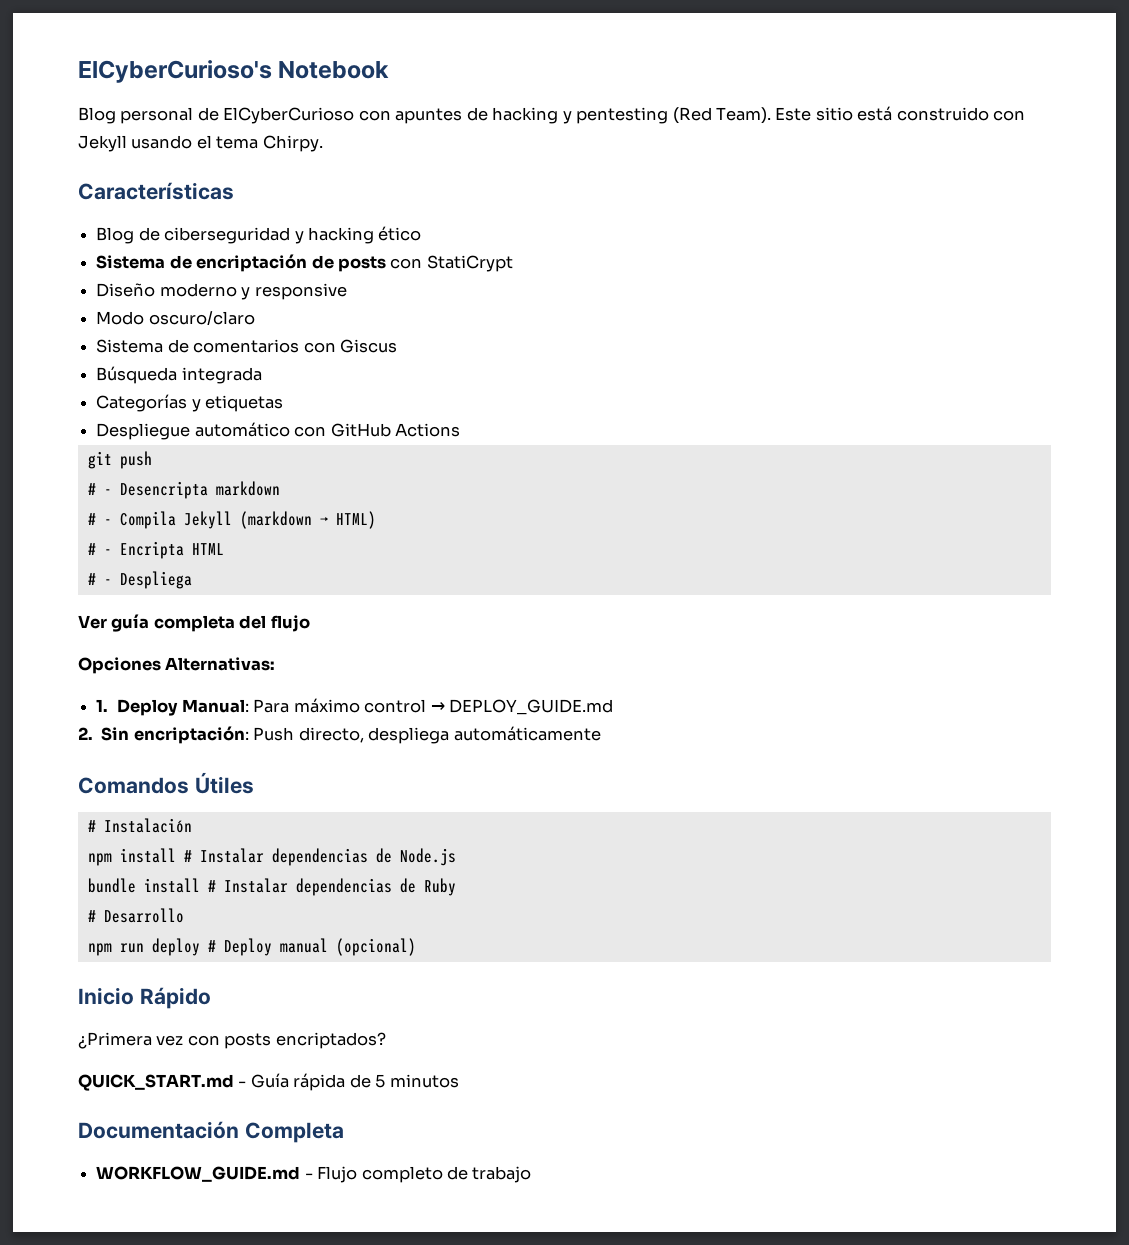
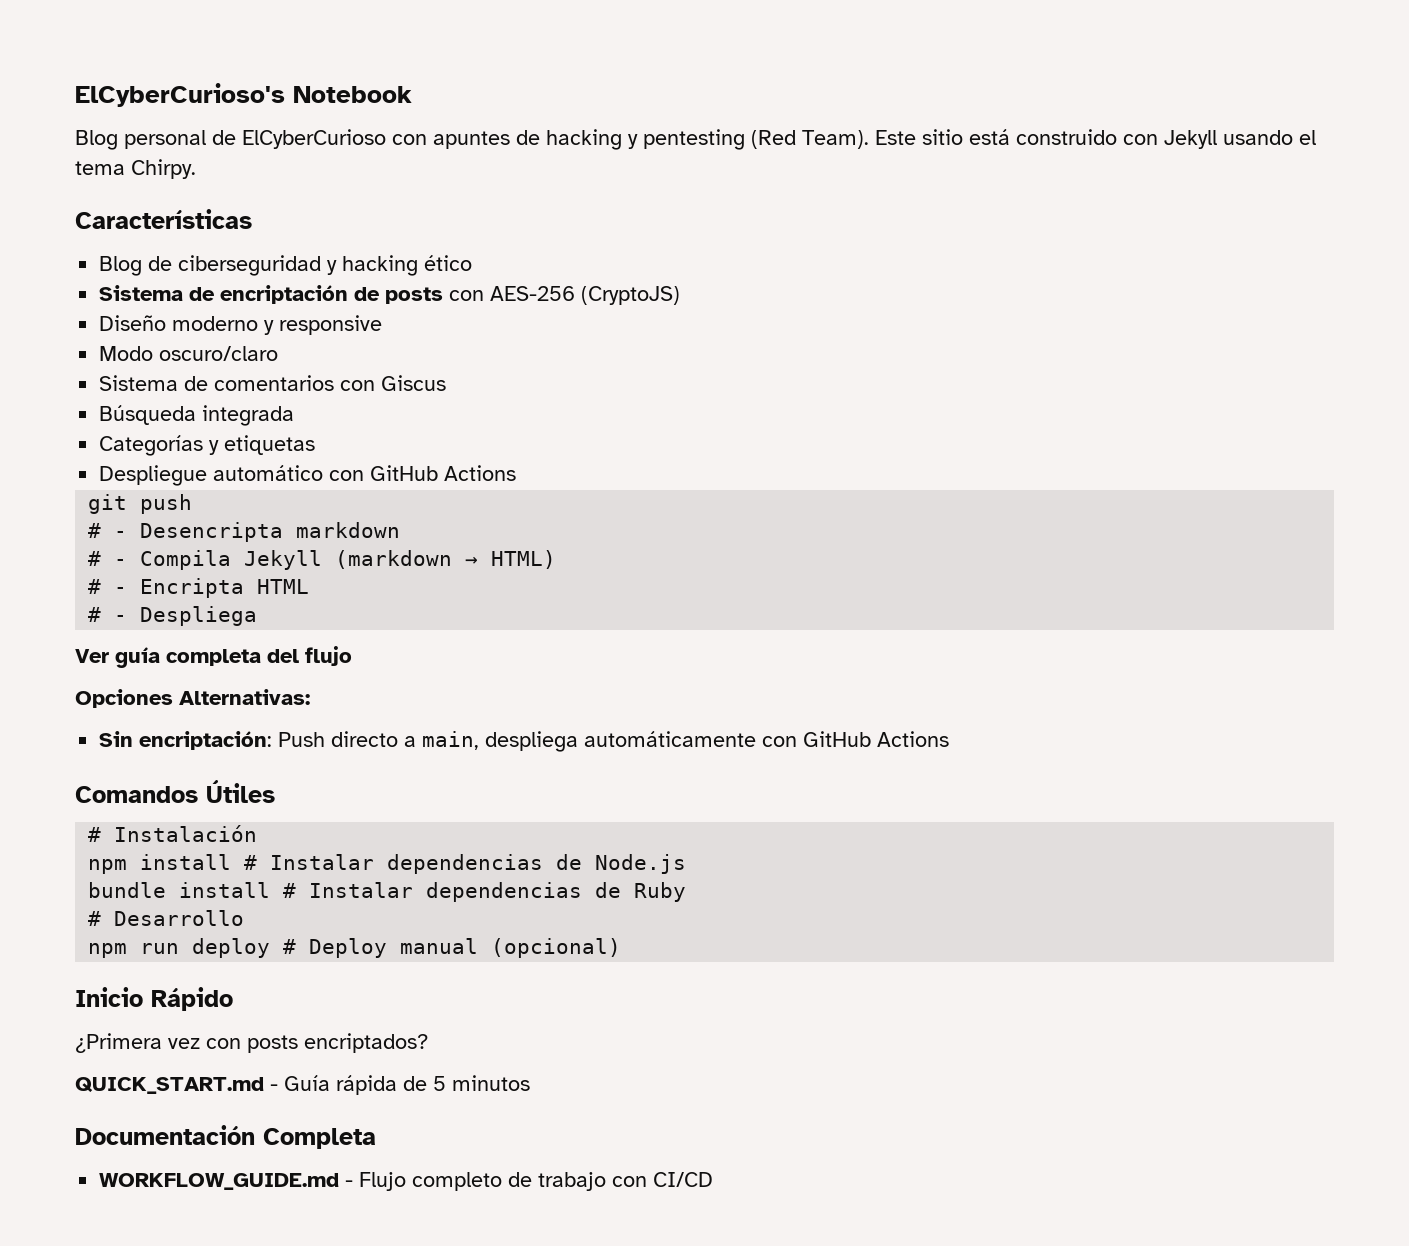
[426,255,513,272] StatiCrypt -> [490,286,681,305] AES-256 (CryptoJS)
[96,698,614,716] [78,726,364,744] 1. Deploy Manual: Para máximo control → DEPLOY_GUIDE.md // 2. Sin encriptación: Push directo, -> [99,731,480,750] Sin encriptación: Push directo a main,
(601, 733) none -> [762,731,950,747] con GitHub Actions
(532, 1174) none -> [612,1172,714,1187] con CI/CD

